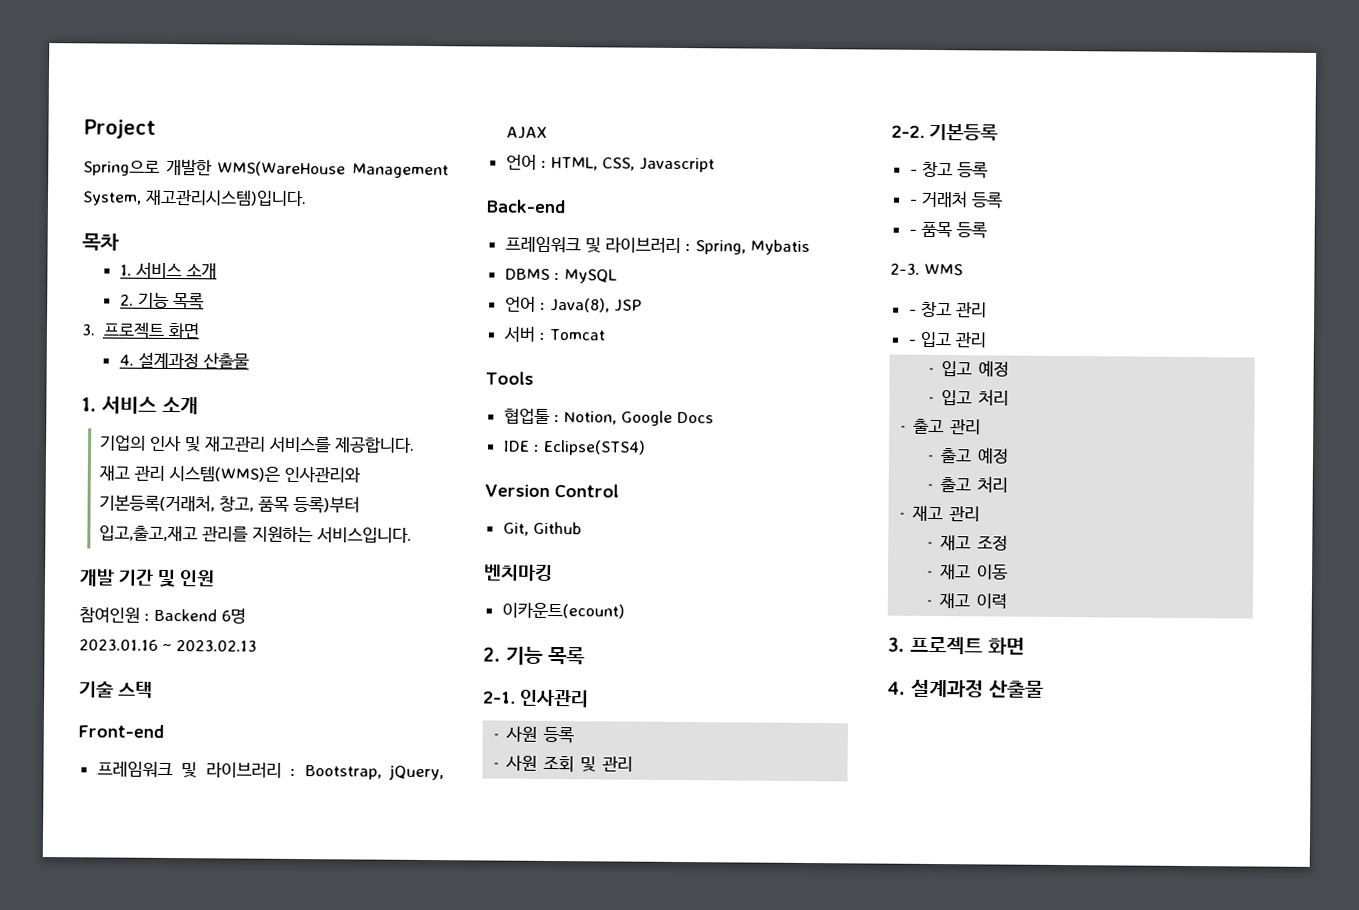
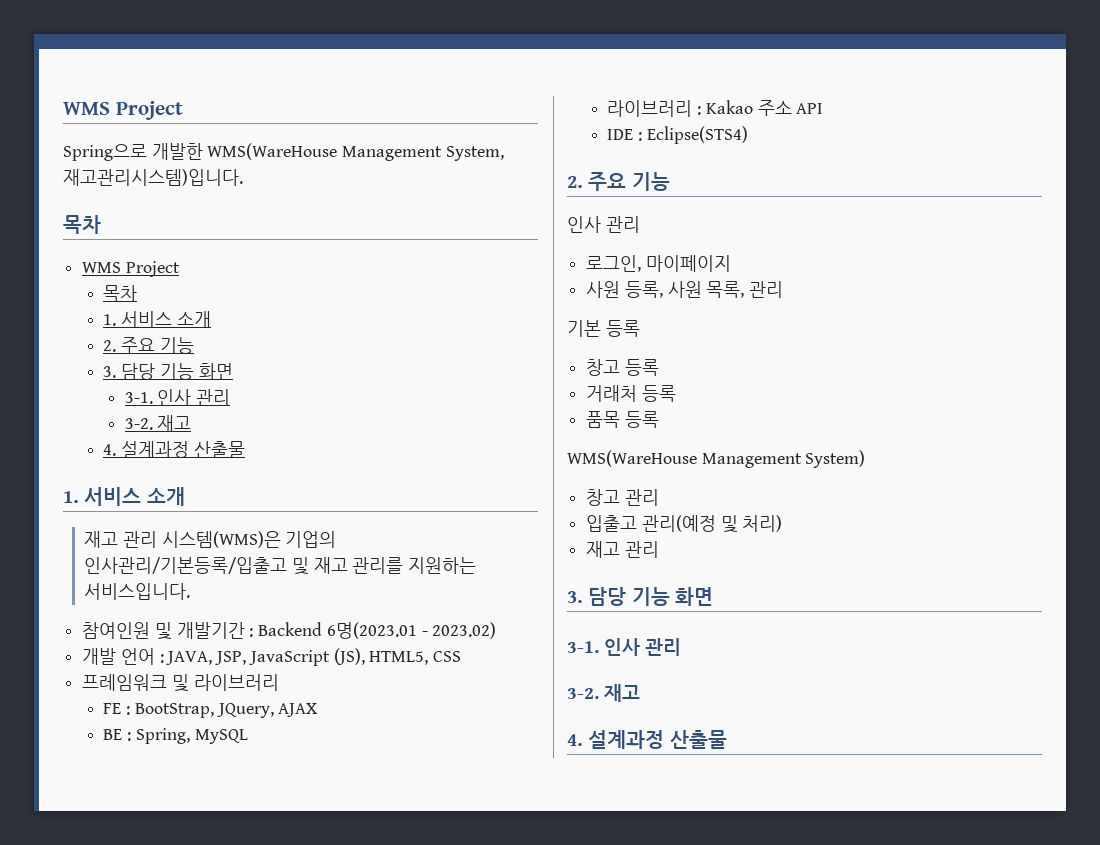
(83, 129) none -> [63,102,110,115] WMS
(119, 242) none -> [82,261,180,277] [103,285,138,302] // WMS Project // 목차
[137,292,204,310] [81,322,200,340] 기능 목록 // 3. 프로젝트 화면 -> [121,337,194,354] [103,363,233,380] [124,389,231,406] [124,415,192,432] 주요 기능 // 3. 담당 기능 화면 // 3-1. 인사 관리 // 3-2. 재고
[99,434,415,453] [98,465,361,483] [98,494,360,514] [98,525,412,543] [79,568,215,588] [79,607,246,624] [79,639,257,652] [79,681,153,699] [78,724,164,738] [96,760,444,781] [505,126,547,139] [505,154,715,173] [486,199,565,214] [504,235,810,256] [504,268,617,284] [504,296,642,313] [502,326,605,342] [485,371,534,385] [503,408,714,426] [503,439,646,456] [484,484,619,498] [502,521,582,536] [484,563,553,582] [501,602,625,619] [483,646,585,665] [483,688,589,708] [492,725,575,744] [492,754,634,773] [891,122,998,141] [909,169,918,175] 기업의 인사 및 재고관리 서비스를 제공합니다. 재고 관리 시스템(WMS)은 인사관리와 기본등록(거래처, 창고, 품목 등록)부터 입고,출고,재고 관리를 지원하는 서비스입니다. // 개발 기간 및 인원 // 참여인원 : Backend 6명 // 2023.01.16 ~ 2023.02.13 // 기술 스택 // Front-end // 프레임워크 및 라이브러리 : Bootstrap, jQuery, AJAX // 언어 : HTML, CSS, Javascript // Back-end // 프레임워크 및 라이브러리 : Spring, Mybatis // DBMS : MySQL // 언어 : Java(8), JSP // 서버 : Tomcat // Tools // 협업툴 : Notion, Google Docs // IDE : Eclipse(STS4) // Version Control // Git, Github // 벤치마킹 // 이카운트(ecount) // 2. 기능 목록 // 2-1. 인사관리 // - 사원 등록 // - 사원 조회 및 관리 // 2-2. 기본등록 // - -> [84,531,337,548] [84,557,477,575] [84,583,191,600] [82,622,497,640] [82,648,462,666] [82,674,279,692] [103,703,318,718] [103,728,248,744] [607,100,824,117] [607,126,748,144] [567,172,670,191] [567,216,640,233] [586,255,731,272] [586,281,784,298] [567,320,640,337] 재고 관리 시스템(WMS)은 기업의 인사관리/기본등록/입출고 및 재고 관리를 지원하는 서비스입니다. // 참여인원 및 개발기간 : Backend 6명(2023.01 - 2023.02) // 개발 언어 : JAVA, JSP, JavaScript (JS), HTML5, CSS // 프레임워크 및 라이브러리 // FE : BootStrap, JQuery, AJAX // BE : Spring, MySQL // 라이브러리 : Kakao 주소 API // IDE : Eclipse(STS4) // 2. 주요 기능 // 인사 관리 // 로그인, 마이페이지 // 사원 등록, 사원 목록, 관리 // 기본 등록 //
[908,199,918,205] - -> (659, 367) none
[908,229,917,235] - -> (676, 393) none
[890,263,963,276] [908,309,917,315] 2-3. WMS // - -> [567,450,866,468] WMS(WareHouse Management System) //
[907,331,986,348] [927,360,1010,377] [927,389,1010,406] [899,418,982,435] [926,447,1010,464] [926,476,1009,493] [898,505,981,522] [926,535,1009,551] [926,564,1009,580] [925,593,1008,609] [887,636,1025,655] - 입고 관리 // - 입고 예정 // - 입고 처리 // - 출고 관리 // - 출고 예정 // - 출고 처리 // - 재고 관리 // - 재고 조정 // - 재고 이동 // - 재고 이력 // 3. 프로젝트 화면 -> [586,515,783,533] [586,541,659,558] [567,587,713,606] [567,638,681,656] [567,684,640,702] 입출고 관리(예정 및 처리) // 재고 관리 // 3. 담당 기능 화면 // 3-1. 인사 관리 // 3-2. 재고

